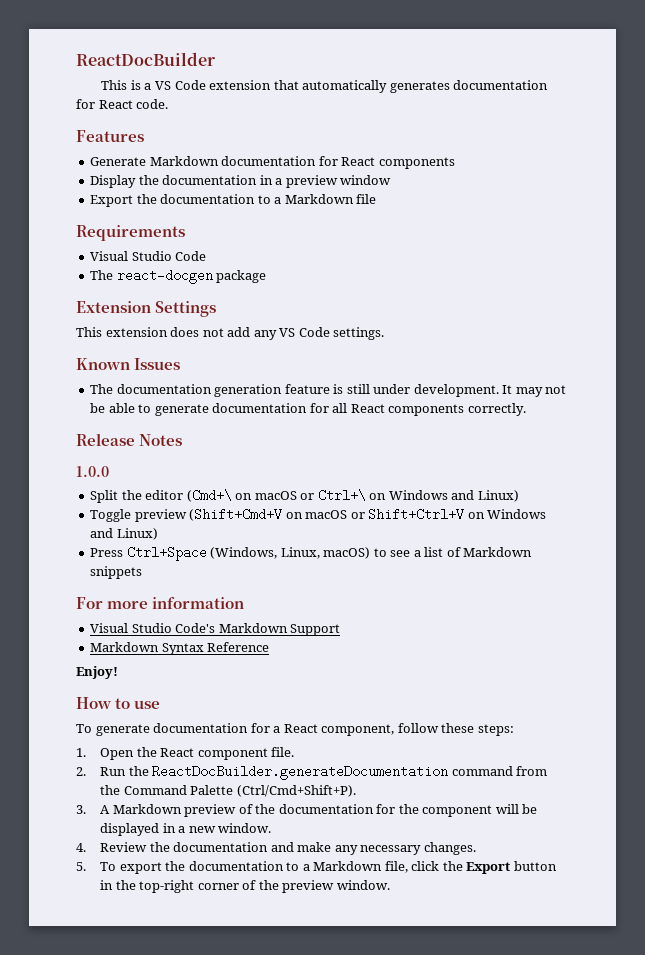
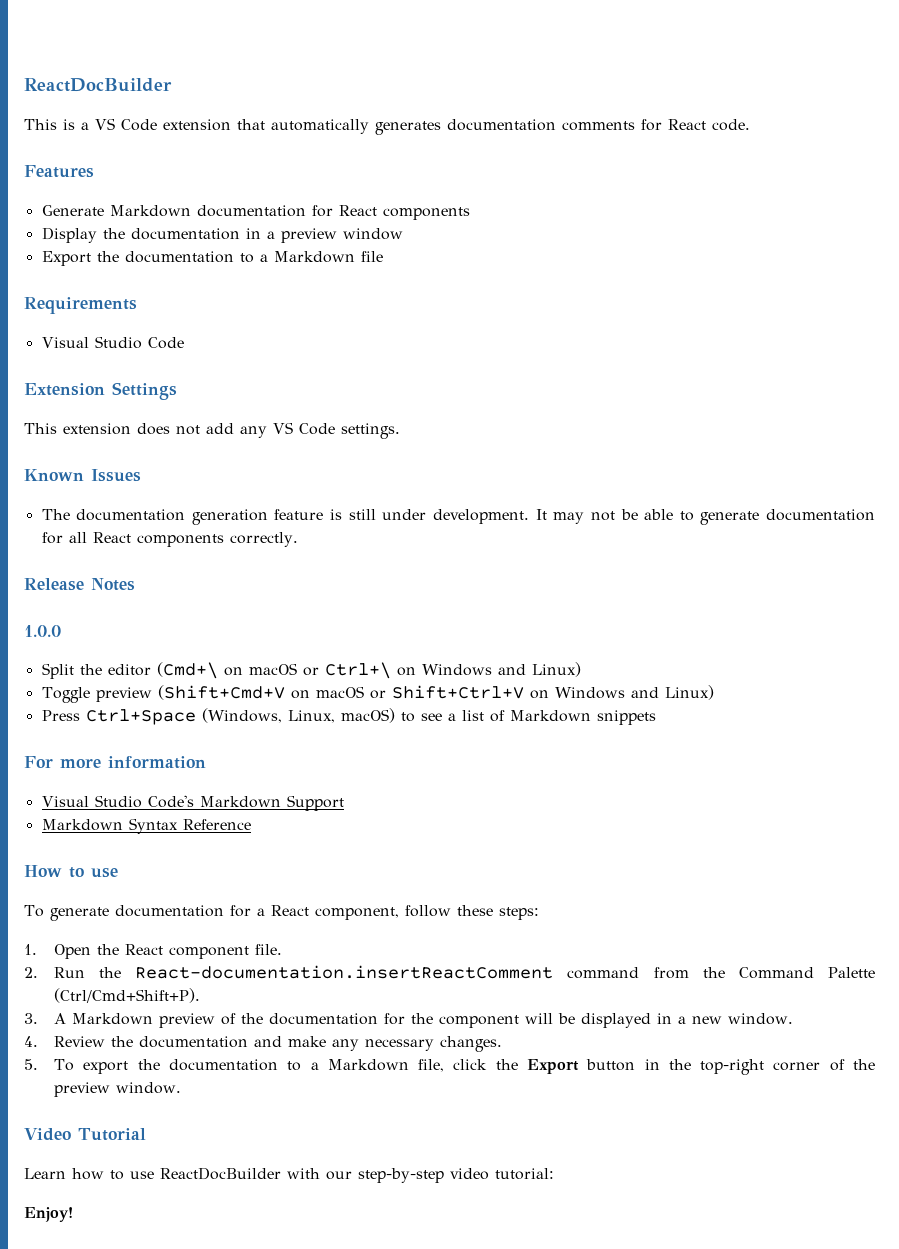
(549, 85) none -> [562,121,635,131] comments
[90,269,267,284] // The react-docgen package -> (184, 343) none
[76,666,118,679] // Enjoy! -> (251, 824) none
[152,765,449,780] ReactDocBuilder.generateDocumentation -> [135,965,554,979] React-documentation.insertReactComment
(390, 885) none -> [24,1128,146,1141] [24,1167,554,1183] [24,1207,73,1222] // Video Tutorial // Learn how to use ReactDocBuilder with our step-by-step video tutorial: // Enjoy!

